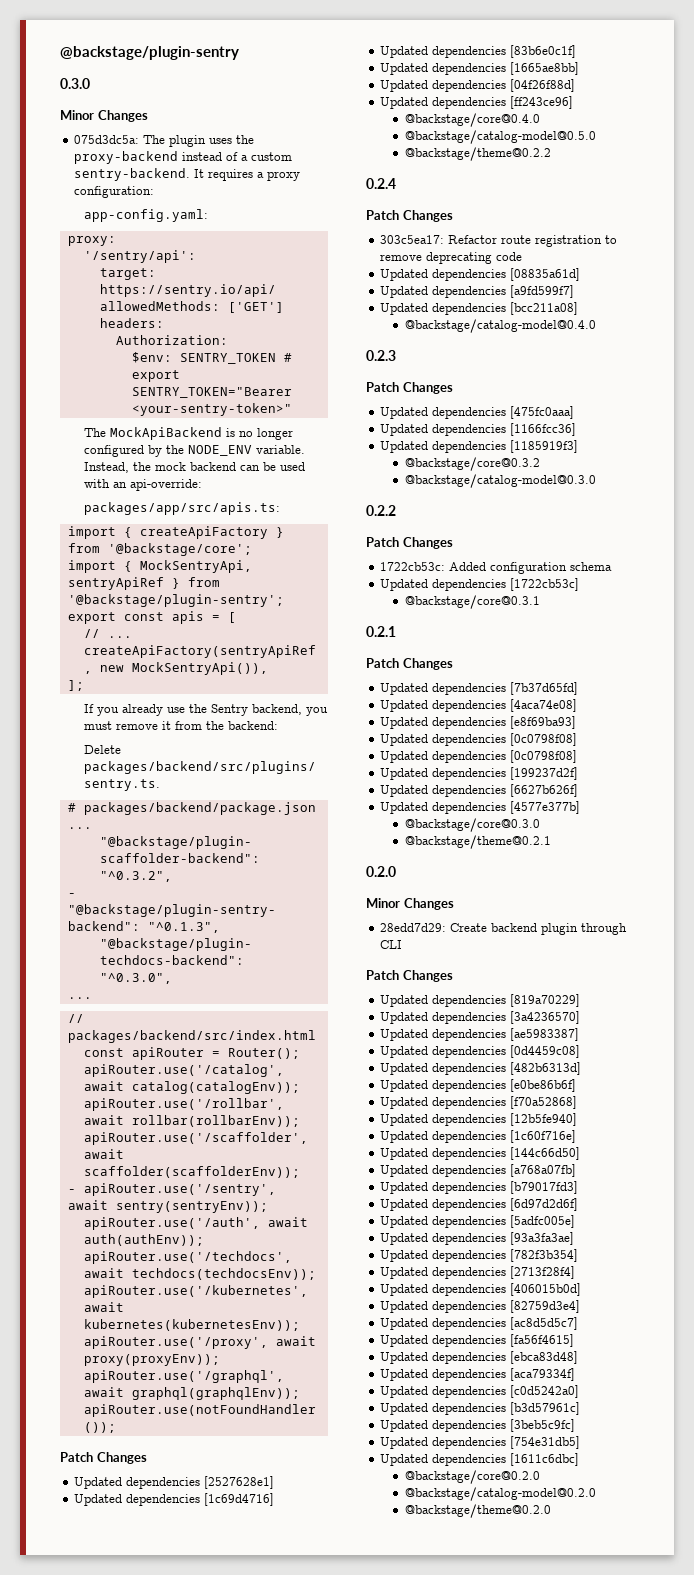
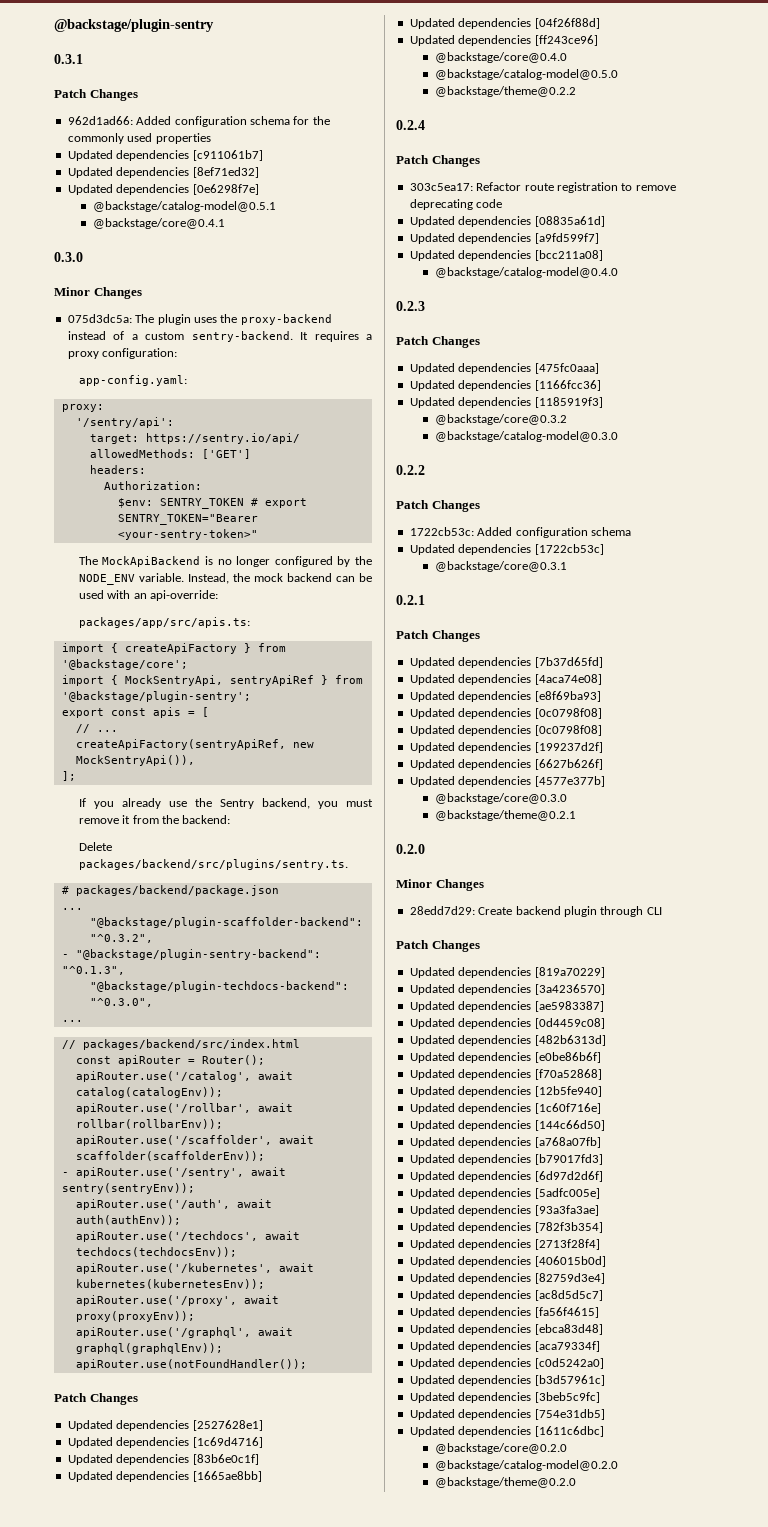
(239, 53) none -> [54,54,83,64] [54,89,138,101] [67,116,330,127] [67,133,211,144] [67,150,263,161] [67,167,259,178] [67,184,259,195] [92,201,276,212] [92,218,225,229] // 0.3.1 // Patch Changes // 962d1ad66: Added configuration schema for the commonly used properties // Updated dependencies [c911061b7] // Updated dependencies [8ef71ed32] // Updated dependencies [0e6298f7e] // @backstage/catalog-model@0.5.1 // @backstage/core@0.4.1

